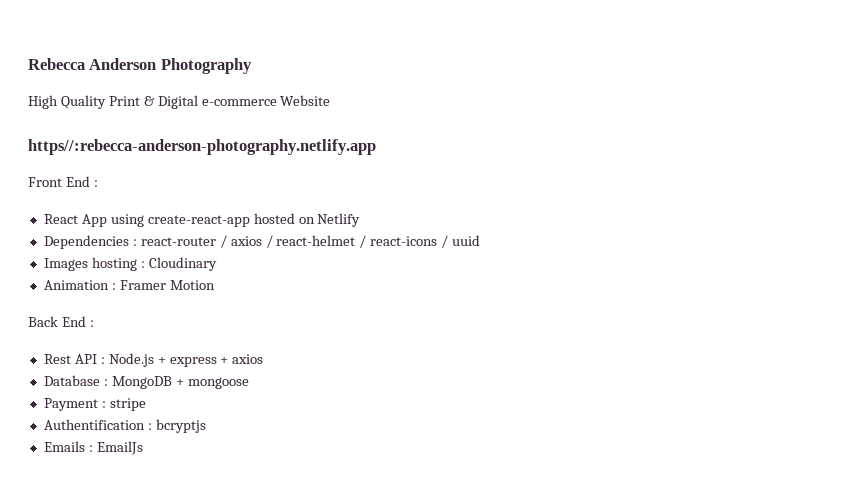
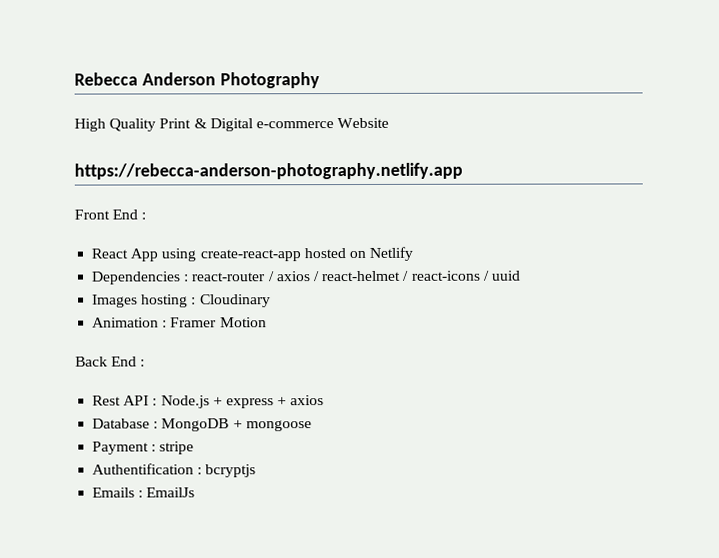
[28,139,376,155] https//:rebecca-anderson-photography.netlify.app -> [74,162,463,180] https://rebecca-anderson-photography.netlify.app

